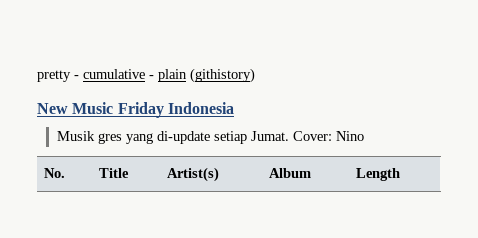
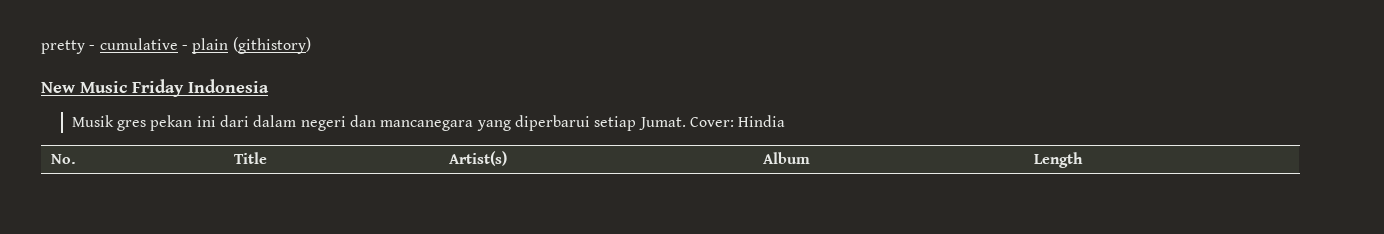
[125,131,210,144] yang di-update -> [150,115,591,131] pekan ini dari dalam negeri dan mancanegara yang diperbarui
[335,131,364,141] Nino -> [738,115,786,127] Hindia

